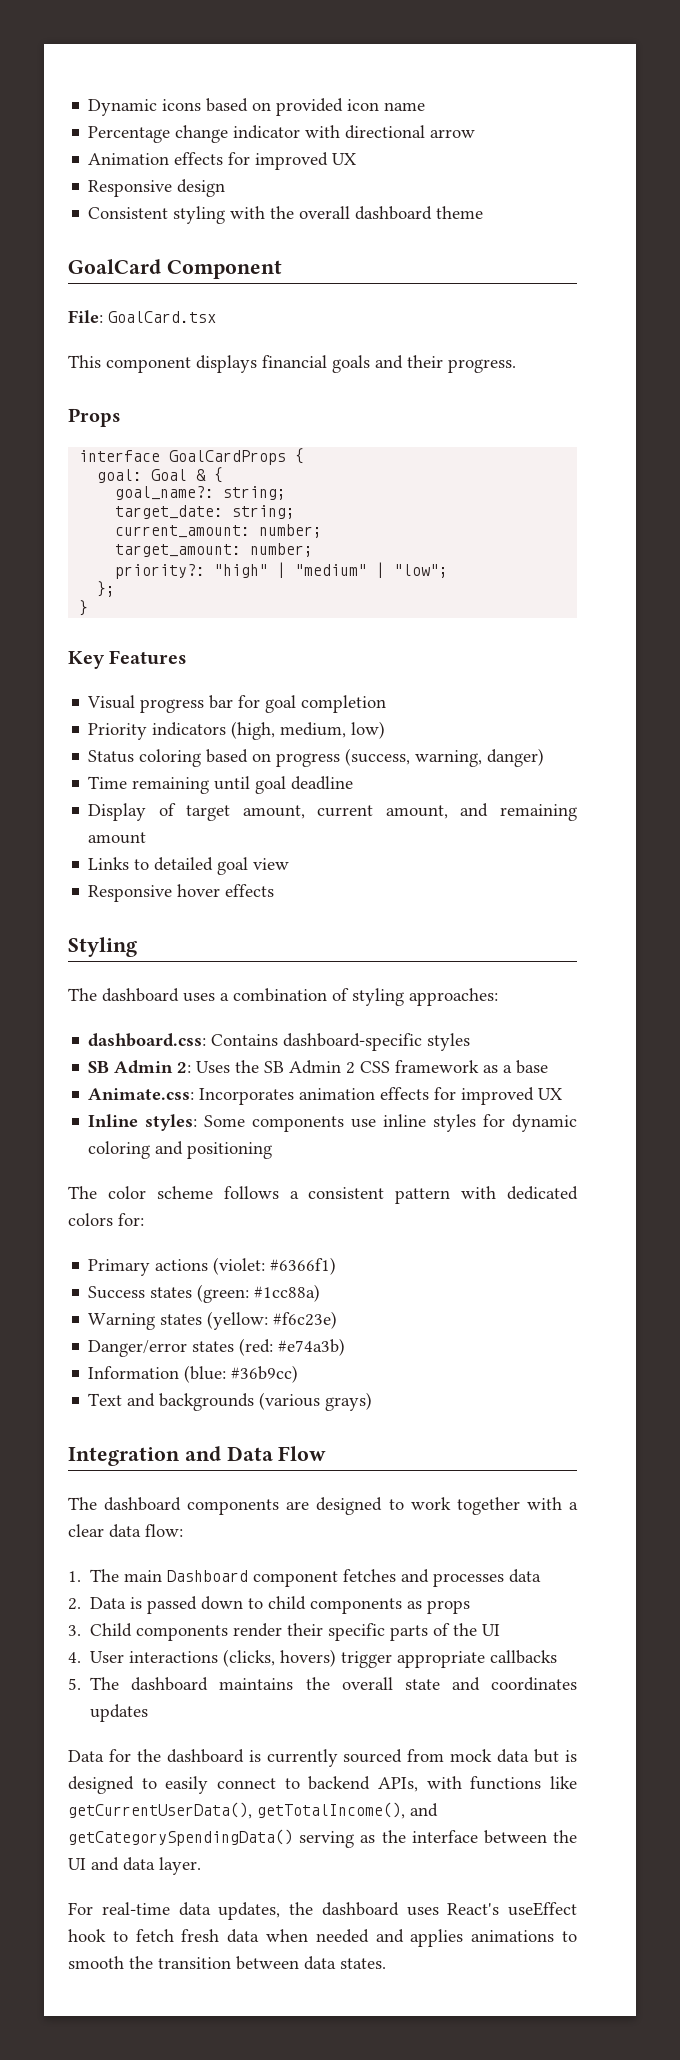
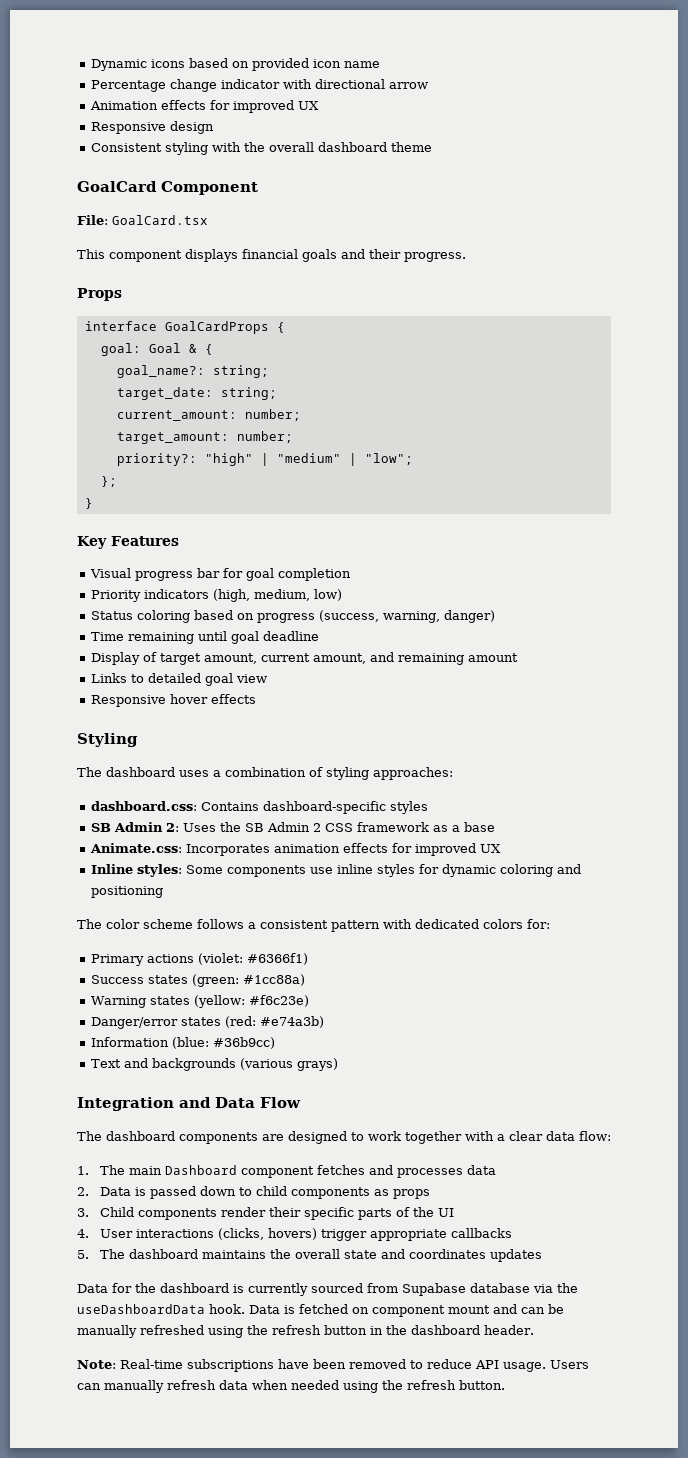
[450,1749,578,1763] [68,1776,577,1794] [68,1802,438,1819] [68,1829,577,1848] [68,1857,201,1875] [68,1902,577,1920] [68,1929,577,1947] [68,1956,386,1970] mock data but is designed to easily connect to backend APIs, with functions like getCurrentUserData(), getTotalIncome(), and getCategorySpendingData() serving as the interface between the UI and data layer. // For real-time data updates, the dashboard uses React's useEffect hook to fetch fresh data when needed and applies animations to smooth the transition between data states. -> [402,1283,578,1296] [77,1304,564,1317] [77,1325,534,1338] [77,1359,589,1372] [77,1380,505,1393] Supabase database via the useDashboardData hook. Data is fetched on component mount and can be manually refreshed using the refresh button in the dashboard header. // Note: Real-time subscriptions have been removed to reduce API usage. Users can manually refresh data when needed using the refresh button.

